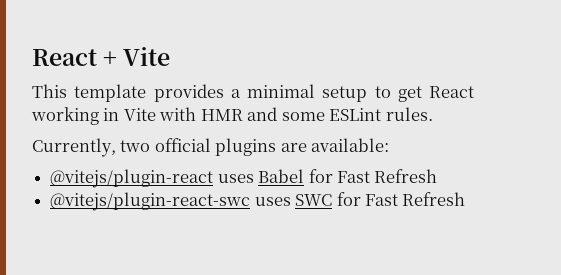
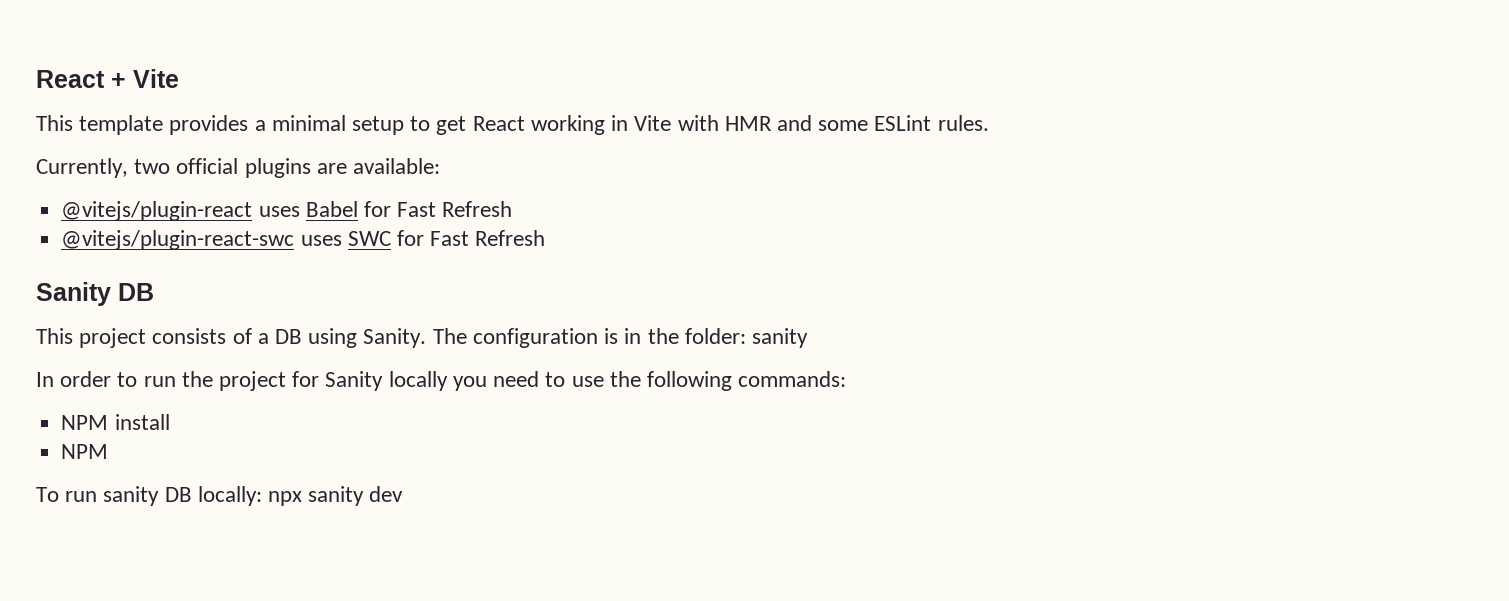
(466, 199) none -> [36,282,154,306] [36,328,808,348] [36,371,847,391] [61,414,170,430] [61,444,109,459] [36,486,404,506] // Sanity DB // This project consists of a DB using Sanity. The configuration is in the folder: sanity // In order to run the project for Sanity locally you need to use the following commands: // NPM install // NPM // To run sanity DB locally: npx sanity dev

